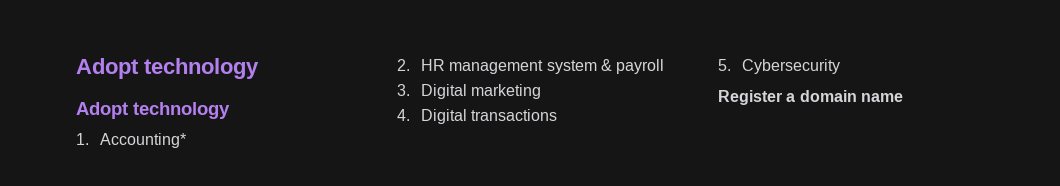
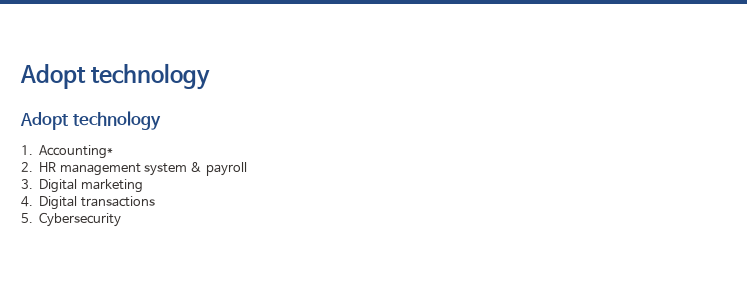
[718,90,903,105] // Register a domain name -> (122, 219) none

